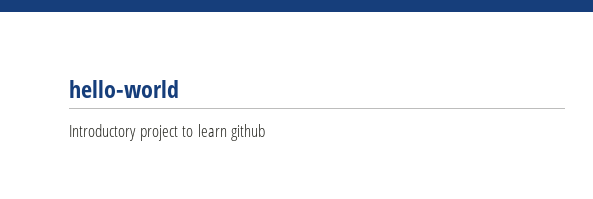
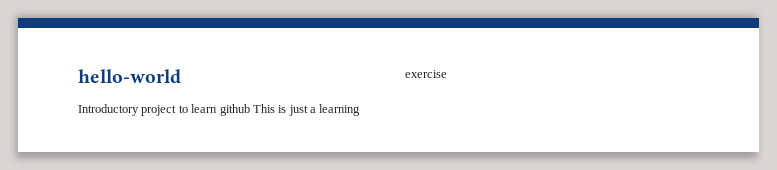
(266, 132) none -> [252,104,361,116] [405,70,447,78] This is just a learning exercise

